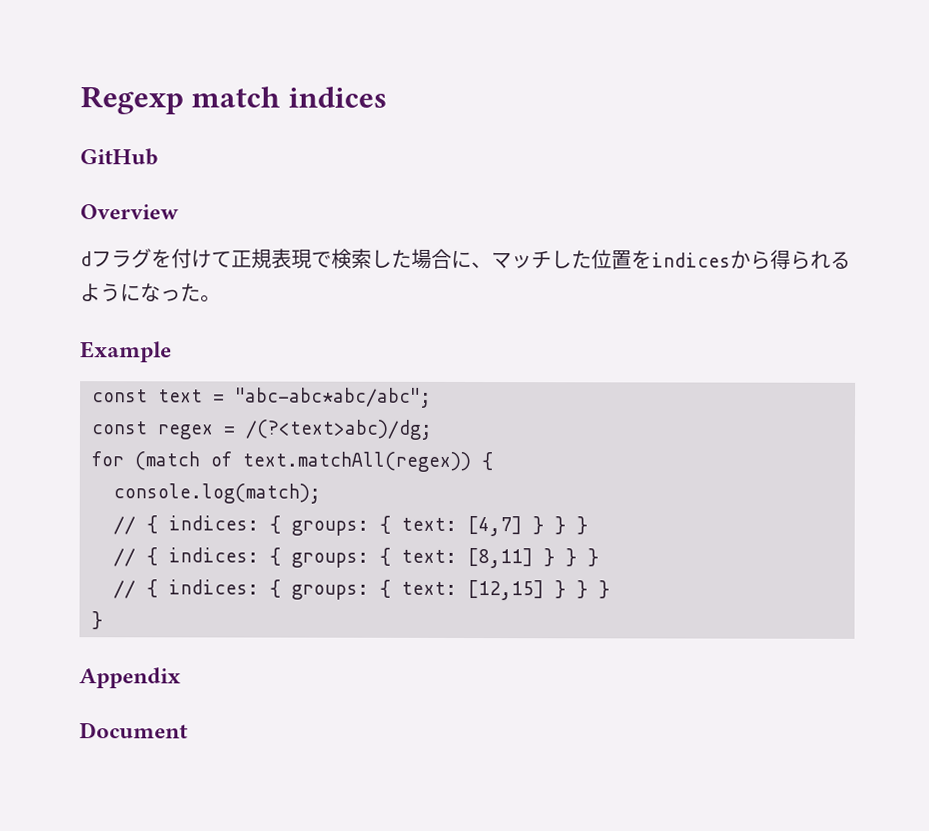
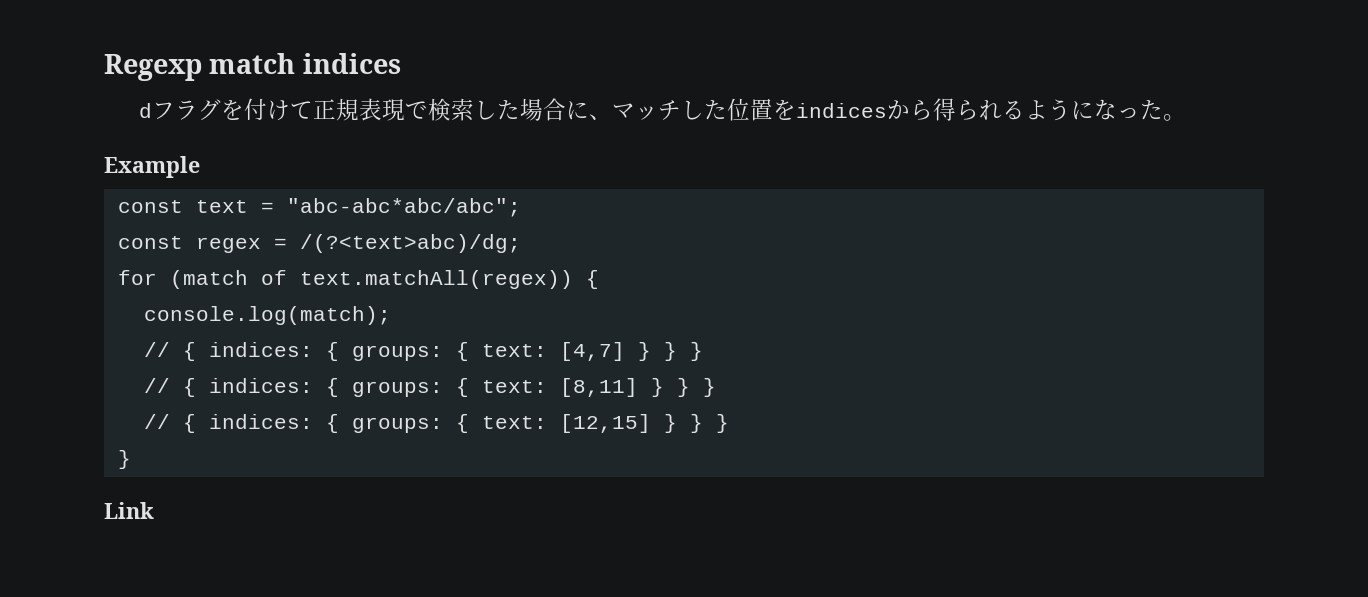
[80,148,158,166] [80,204,179,220] // GitHub // Overview -> (401, 63) none
[79,667,181,689] [79,722,188,739] Appendix // Document -> [104,502,154,519] Link

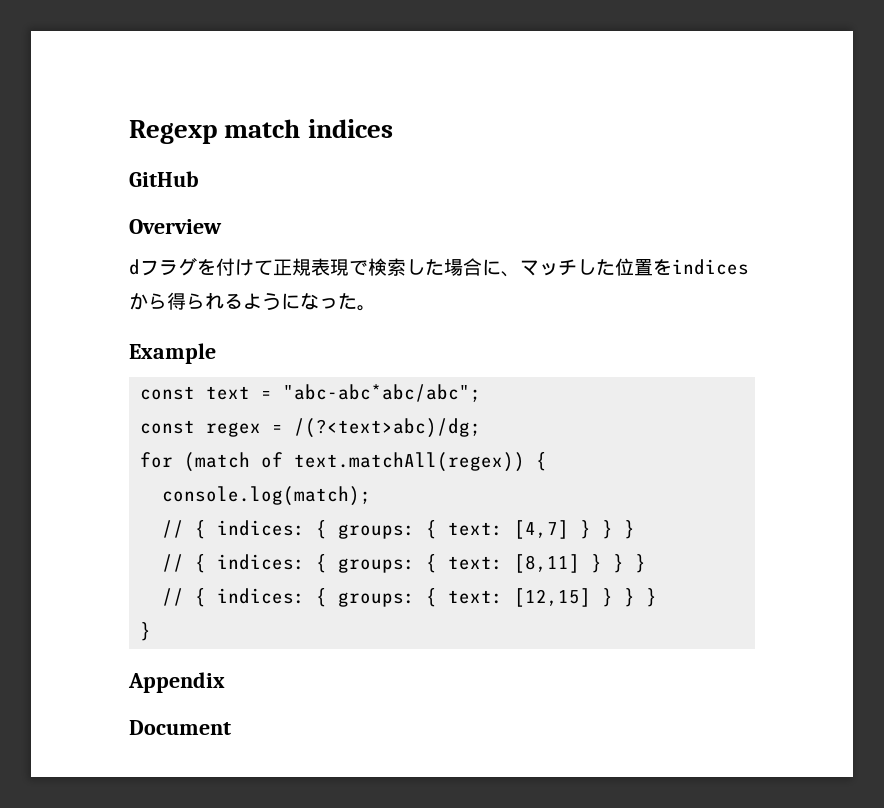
(401, 63) none -> [129,171,199,187] [129,219,222,234] // GitHub // Overview
[104,502,154,519] Link -> [128,672,225,693] [129,720,231,735] Appendix // Document

